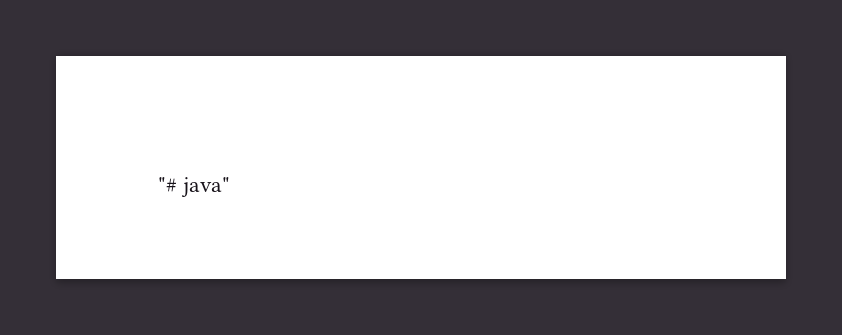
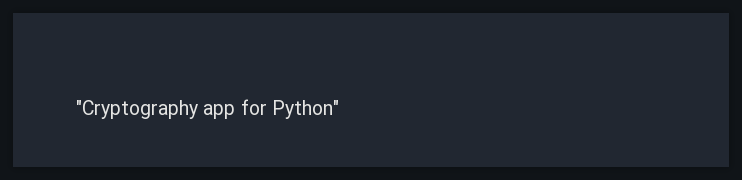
[158,177,231,198] "# java" -> [76,99,339,119] "Cryptography app for Python"

